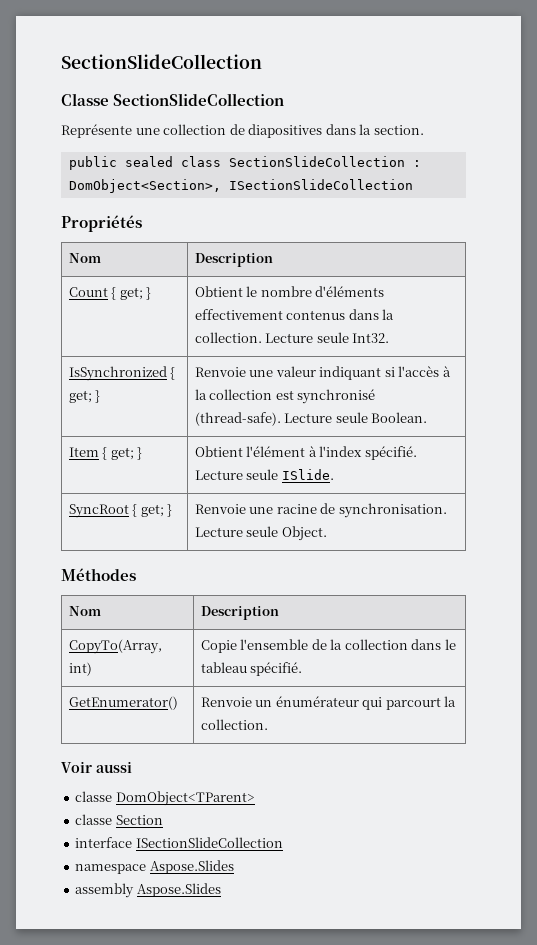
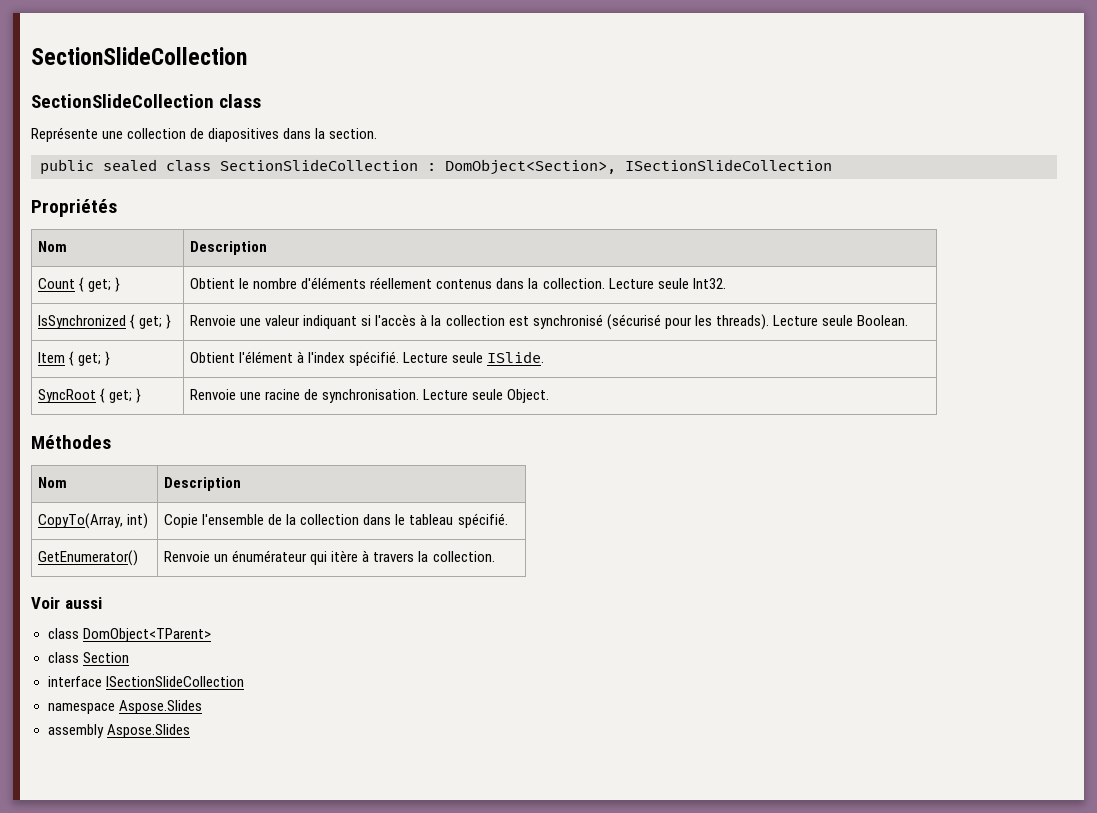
[61,54,262,69] [61,93,285,106] SectionSlideCollection // Classe SectionSlideCollection -> [31,47,247,65] [31,94,262,108] SectionSlideCollection // SectionSlideCollection class
[194,309,283,320] effectivement -> [370,277,433,289] réellement
[194,412,281,426] (thread-safe). -> [606,314,769,330] (sécurisé pour les threads).
[385,697,441,710] parcourt -> [331,550,415,562] itère à travers
[75,791,113,802] classe -> [47,628,79,639] class
[75,814,113,825] classe -> [47,652,79,663] class

